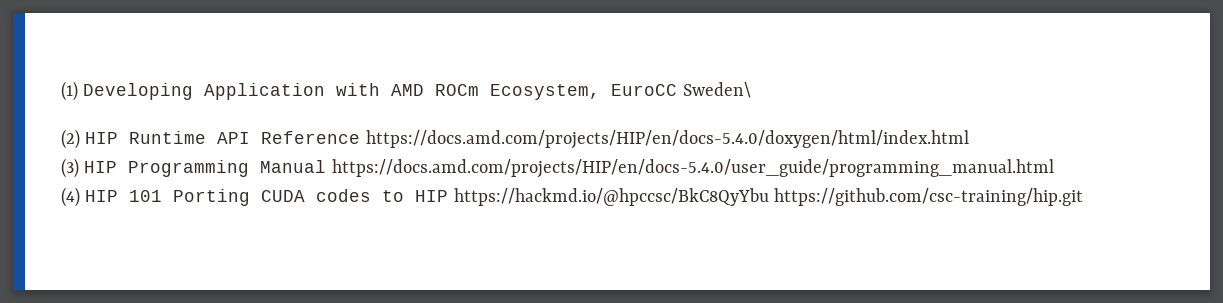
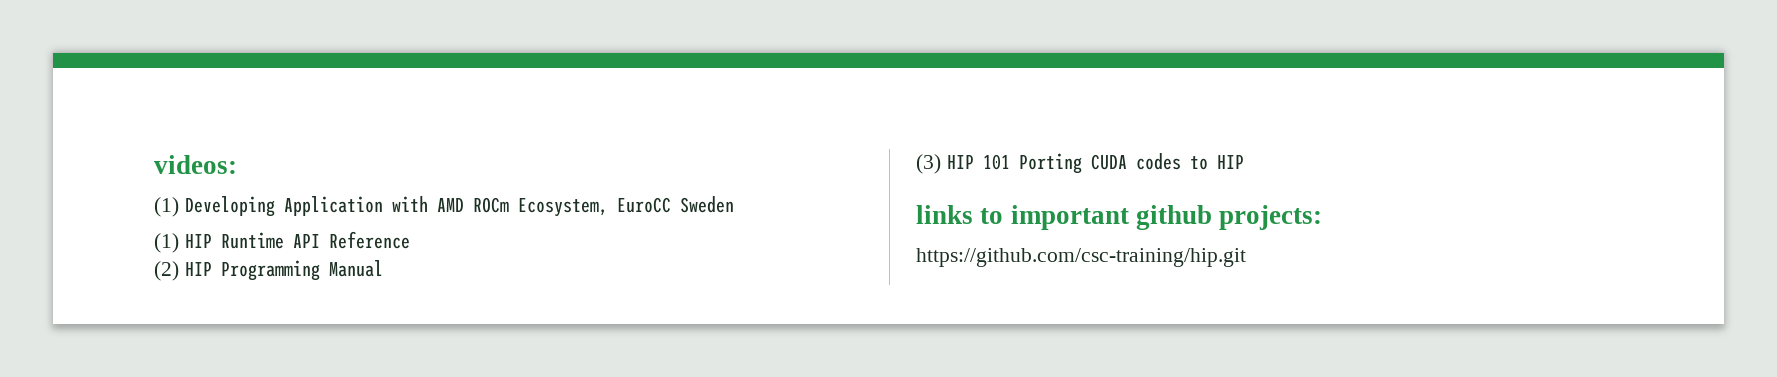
(61, 91) none -> [154,155,237,174] videos: //
[682,82,751,98] [61,129,80,149] Sweden\ // (2) -> [679,196,734,213] [154,233,179,253] Sweden // (1)
[365,130,969,149] [61,158,79,178] https://docs.amd.com/projects/HIP/en/docs-5.4.0/doxygen/html/index.html // (3) -> [154,261,179,281] // (2)
[331,159,1054,178] [61,187,80,207] https://docs.amd.com/projects/HIP/en/docs-5.4.0/user_guide/programming_manual.html // (4) -> [916,154,941,174] // (3)
[453,188,769,206] https://hackmd.io/@hpccsc/BkC8QyYbu -> [916,205,1323,230] // links to important github projects: //

